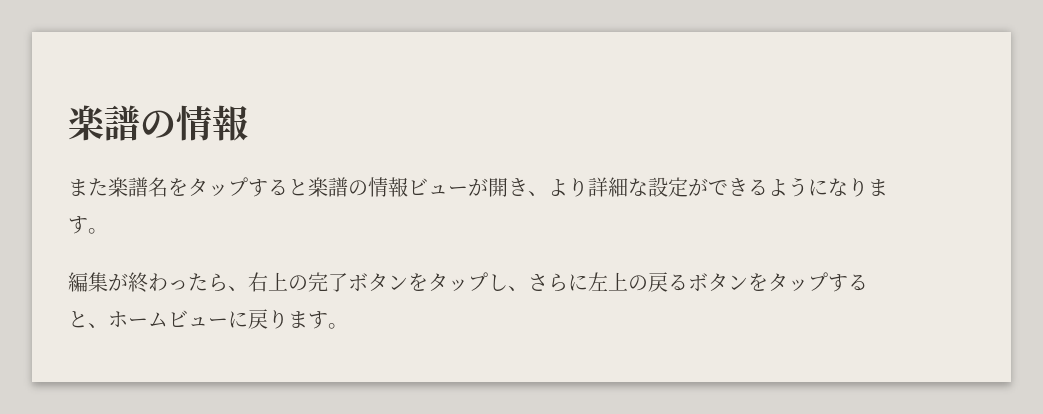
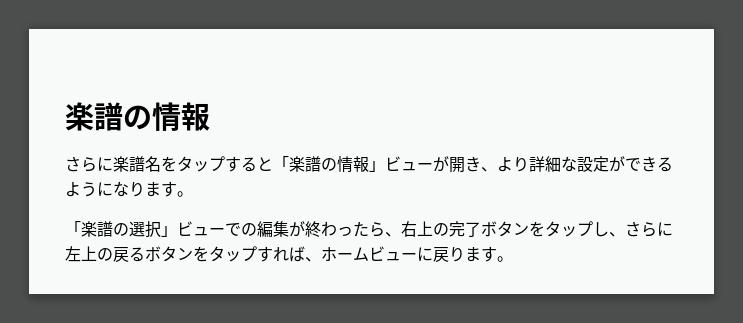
[68,178,108,196] また -> [65,156,113,172] さらに
[308,177,408,197] 楽譜の情報 -> [273,156,385,173] 「楽譜の情報」
(108, 231) none -> [65,221,257,238] 「楽譜の選択」ビューでの
[848,274,868,291] [68,311,88,328] ると -> [273,246,305,262] れば

